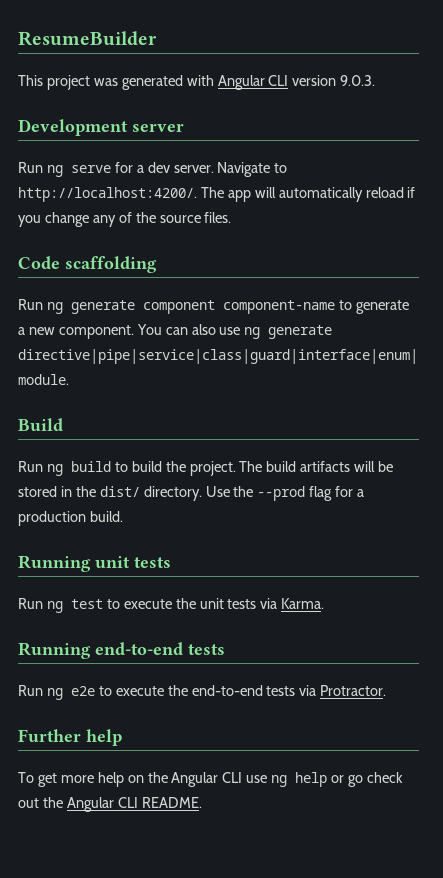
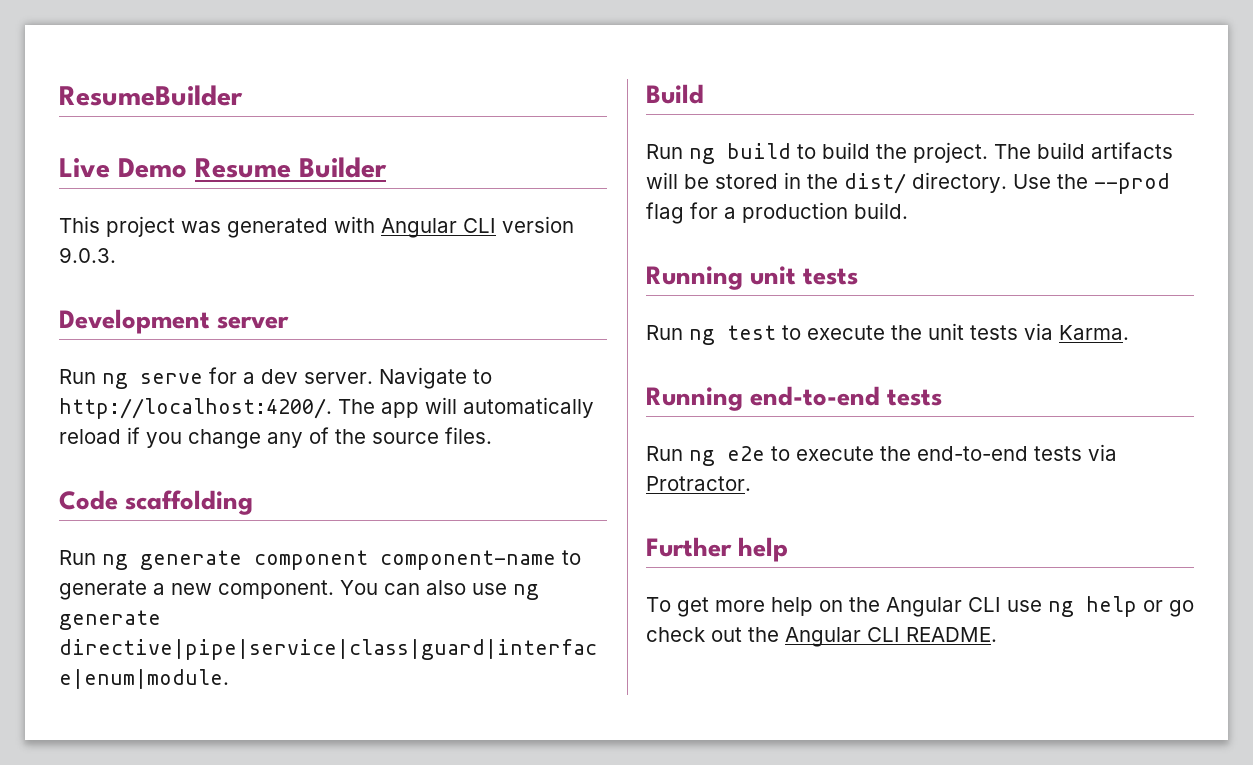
(157, 38) none -> [59,157,387,178] // Live Demo Resume Builder

